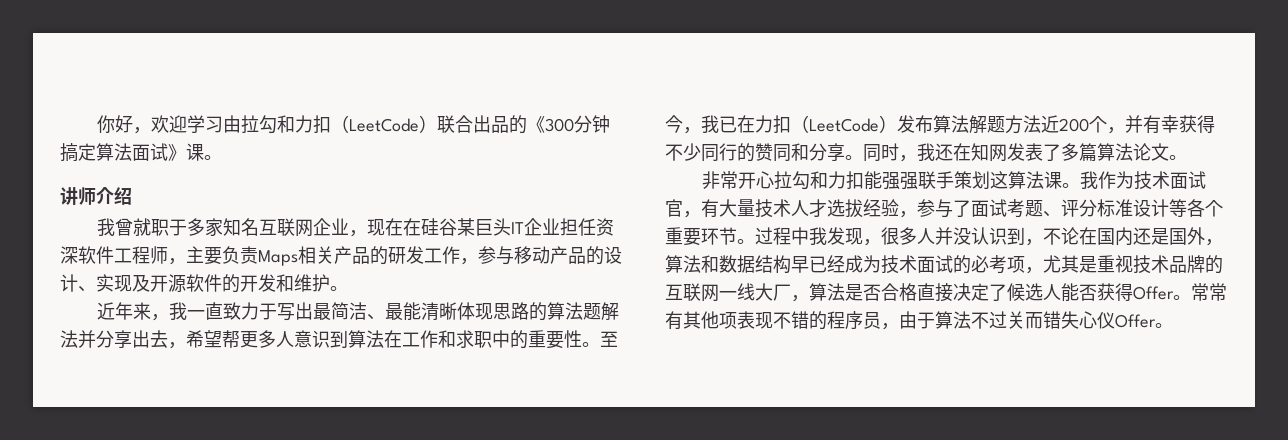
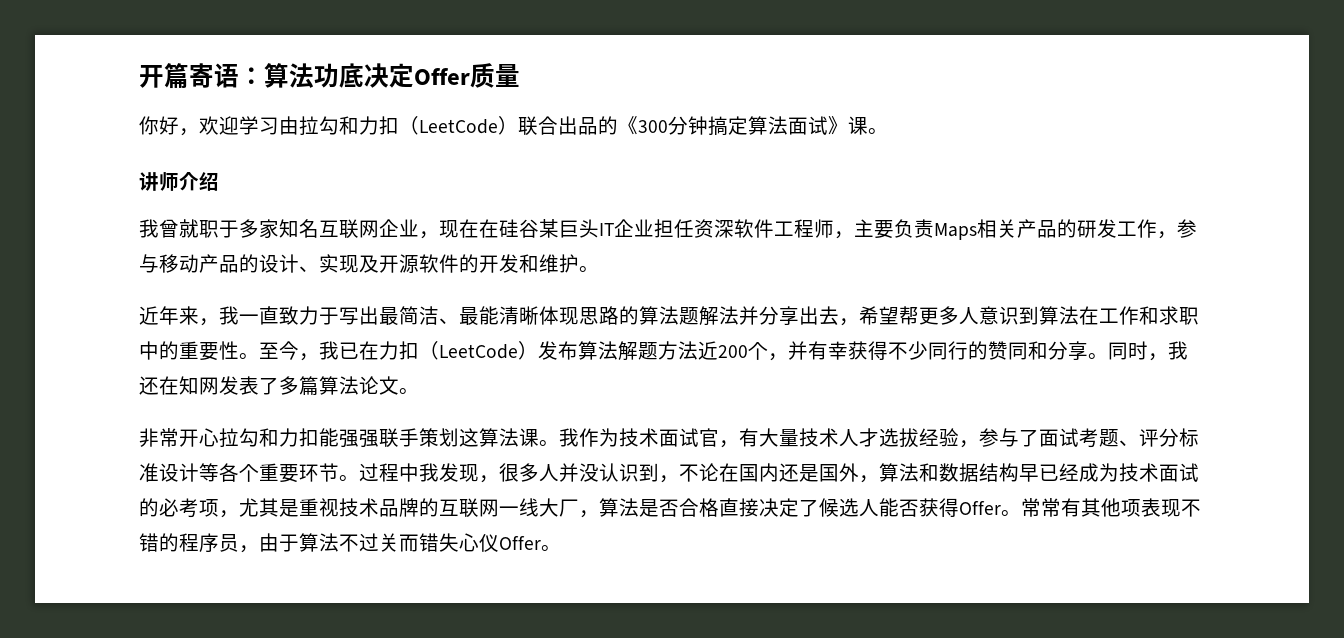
(97, 124) none -> [139,63,520,89] 开篇寄语：算法功底决定Offer质量 //

